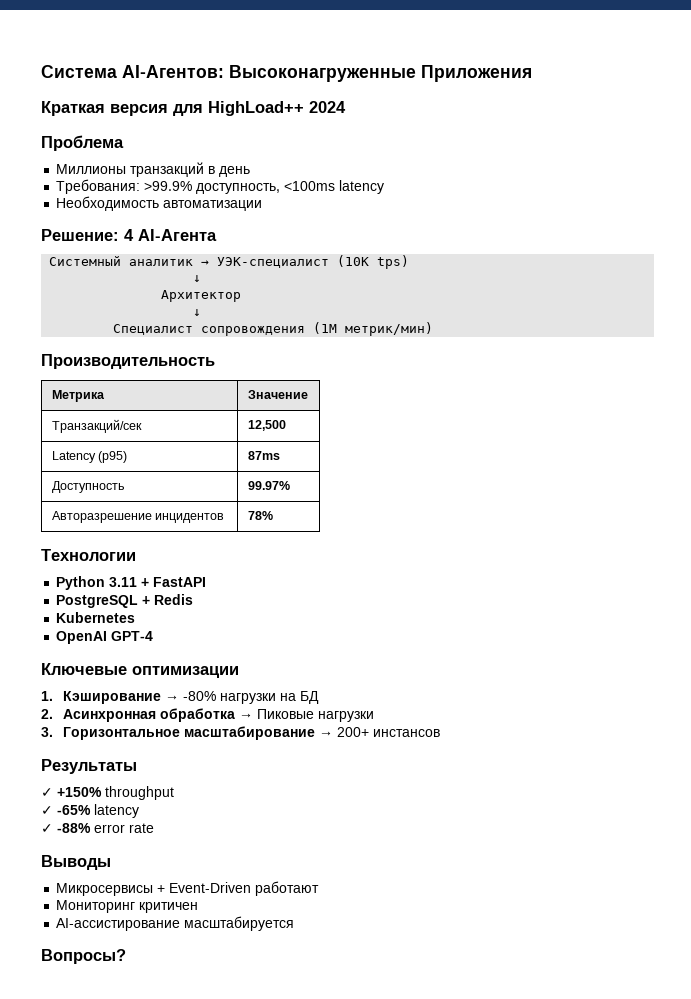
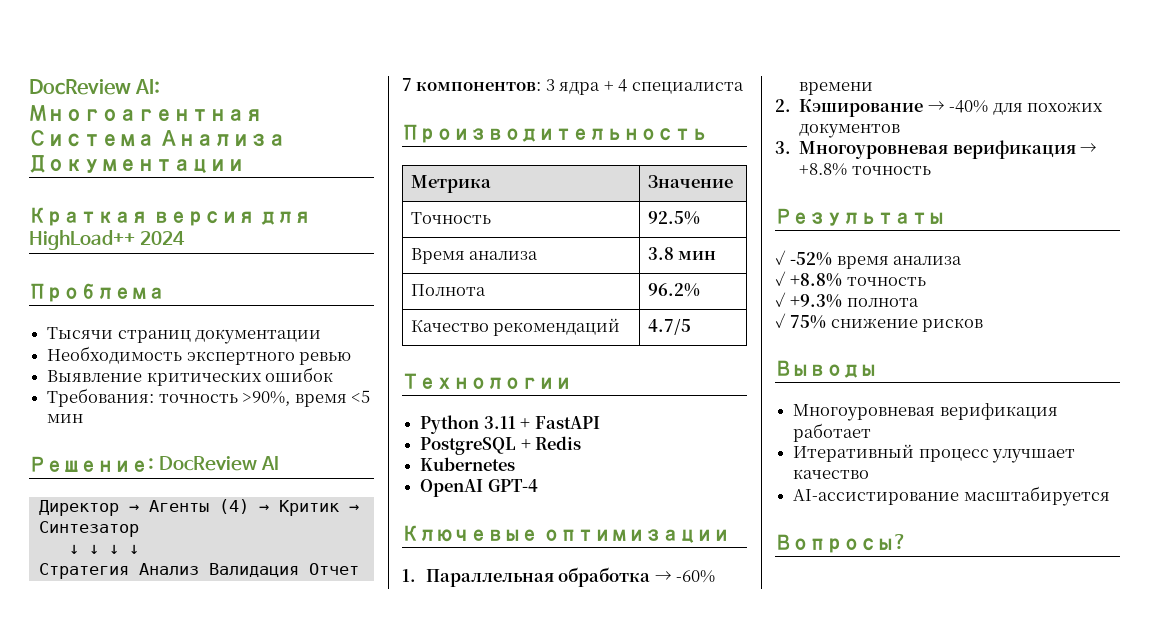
[41,65,532,82] Система AI-Агентов: Высоконагруженные Приложения -> [29,79,161,95] [29,105,263,122] [29,130,287,147] [29,155,245,174] DocReview AI: Многоагентная Система Анализа Документации
[56,162,251,177] [56,179,385,194] [56,196,263,211] [41,229,217,241] [49,255,410,269] [193,275,202,282] [161,290,242,302] [193,309,202,316] [113,322,434,336] [41,354,215,369] [51,390,105,402] [247,390,308,399] [51,419,142,433] [247,420,286,431] [51,451,128,463] [247,451,280,460] [51,481,125,493] [247,481,290,490] [51,511,225,523] [247,511,273,520] Миллионы транзакций в день // Требования: >99.9% доступность, <100ms latency // Необходимость автоматизации // Решение: 4 AI-Агента // Системный аналитик → УЭК-специалист (10K tps) // ↓ // Архитектор // ↓ // Специалист сопровождения (1M метрик/мин) // Производительность // Метрика | Значение // Транзакций/сек | 12,500 // Latency (p95) | 87ms // Доступность | 99.97% // Авторазрешение инцидентов | 78% -> [47,327,322,344] [47,346,352,365] [47,367,334,386] [47,388,370,407] [47,414,84,423] [29,456,279,472] [38,499,359,516] [38,521,139,537] [68,544,139,554] [38,563,359,579] [402,78,744,95] [402,124,708,143] [410,175,491,193] [647,175,733,188] [410,212,491,224] [647,211,700,225] [410,248,539,264] [647,247,717,260] [410,284,486,296] [647,283,700,297] [410,318,621,336] [647,318,691,335] Тысячи страниц документации // Необходимость экспертного ревью // Выявление критических ошибок // Требования: точность >90%, время <5 мин // Решение: DocReview AI // Директор → Агенты (4) → Критик → Синтезатор // ↓ ↓ ↓ ↓ // Стратегия Анализ Валидация Отчет // 7 компонентов: 3 ядра + 4 специалиста // Производительность // Метрика | Значение // Точность | 92.5% // Время анализа | 3.8 мин // Полнота | 96.2% // Качество рекомендаций | 4.7/5
[63,691,320,704] [41,708,375,722] [41,726,441,740] Кэширование → -80% нагрузки на БД // 2. Асинхронная обработка → Пиковые нагрузки // 3. Горизонтальное масштабирование → 200+ инстансов -> [425,567,715,587] [798,82,873,95] [775,99,1104,117] [799,123,901,138] [775,140,1098,159] [799,163,931,176] Параллельная обработка → -60% времени // 2. Кэширование → -40% для похожих документов // 3. Многоуровневая верификация → +8.8% точность
[57,786,174,800] [41,804,139,818] [41,823,154,833] [41,855,111,870] [56,881,320,896] [56,900,199,913] +150% throughput // ✓ -65% latency // ✓ -88% error rate // Выводы // Микросервисы + Event-Driven работают // Мониторинг критичен -> [790,252,963,269] [775,271,926,287] [775,292,919,308] [775,313,984,332] [775,360,877,378] [793,403,1058,421] [793,423,872,442] [793,444,1076,463] [793,469,870,479] -52% время анализа // ✓ +8.8% точность // ✓ +9.3% полнота // ✓ 75% снижение рисков // Выводы // Многоуровневая верификация работает // Итеративный процесс улучшает качество

